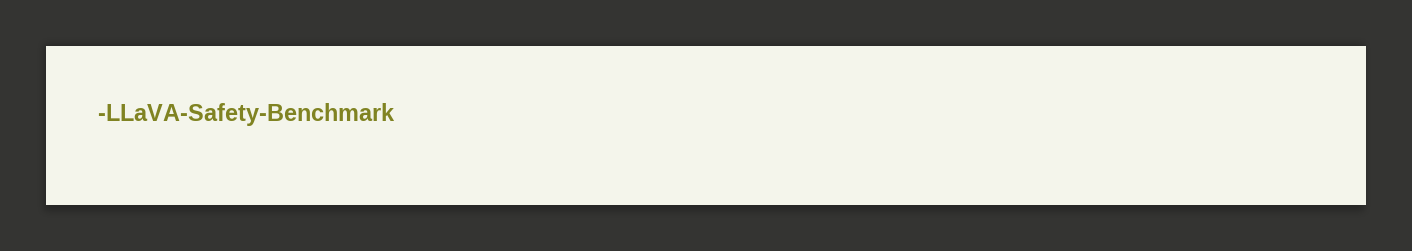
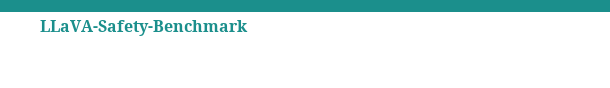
[98,103,395,126] -LLaVA-Safety-Benchmark -> [40,20,248,36] LLaVA-Safety-Benchmark

